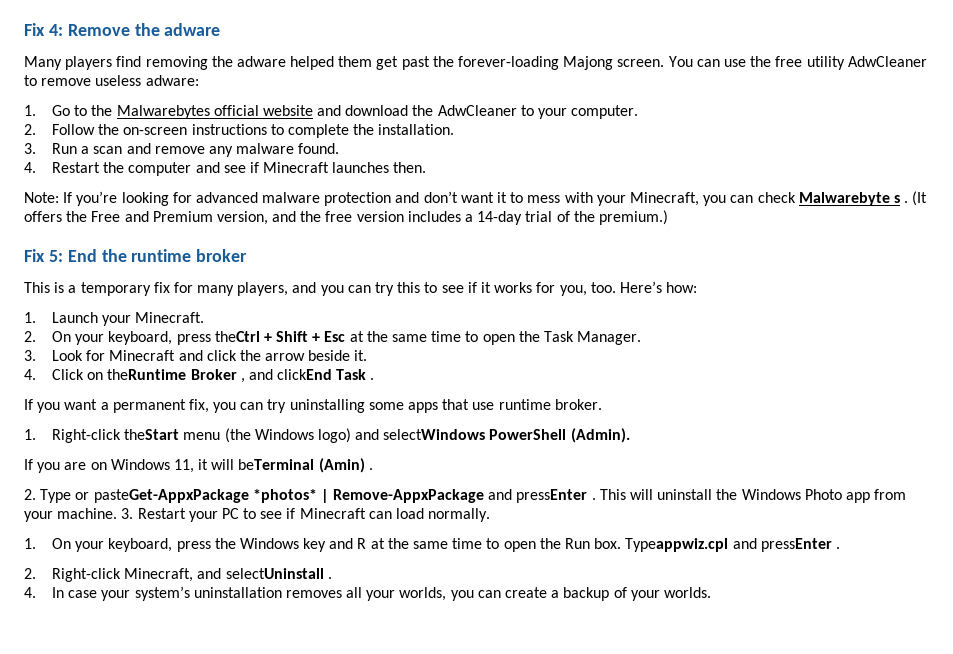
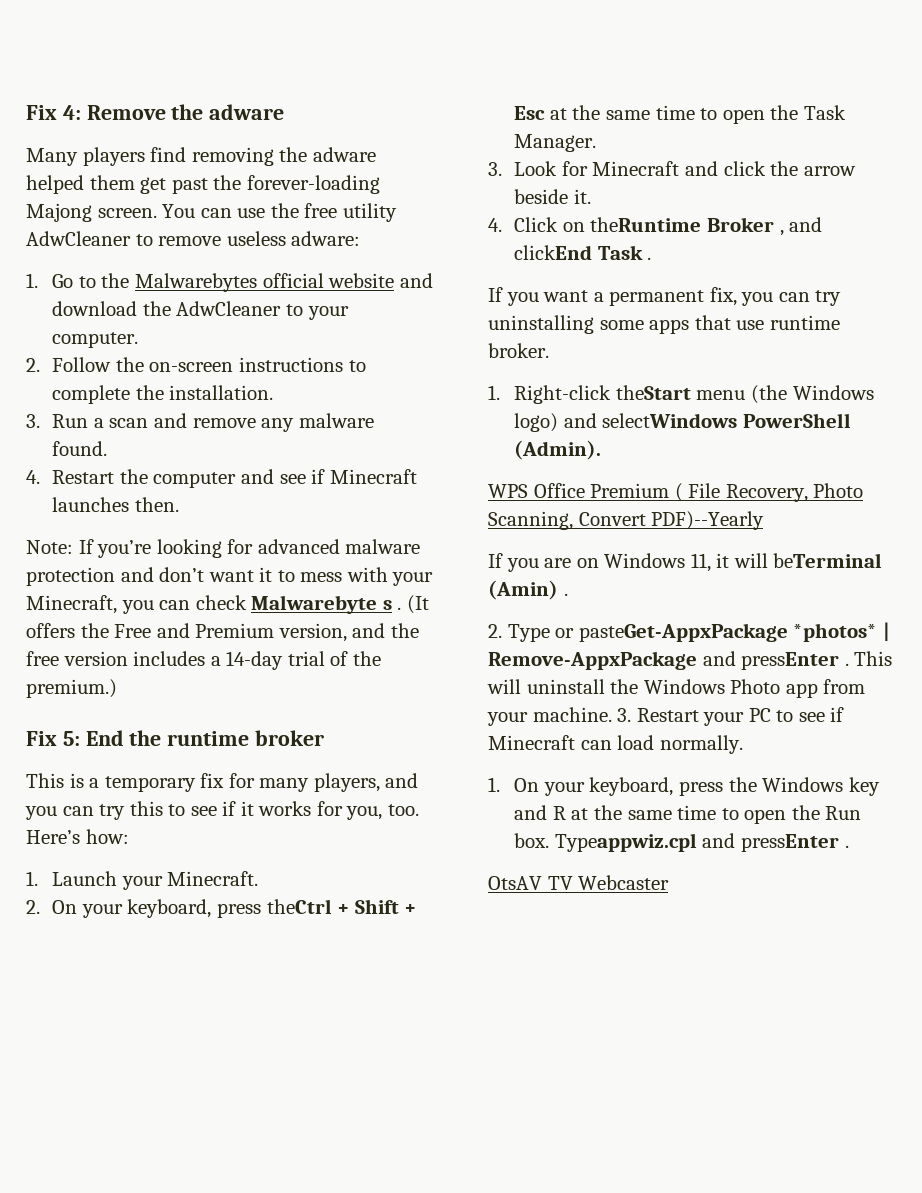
(630, 435) none -> [488,483,864,502] [488,511,765,530] // WPS Office Premium ( File Recovery, Photo Scanning, Convert PDF)--Yearly
[24,568,332,582] [24,586,711,601] 2. Right-click Minecraft, and selectUninstall . // 4. In case your system’s uninstallation removes all your worlds, you can create a backup of your worlds. -> [488,875,670,890] OtsAV TV Webcaster

